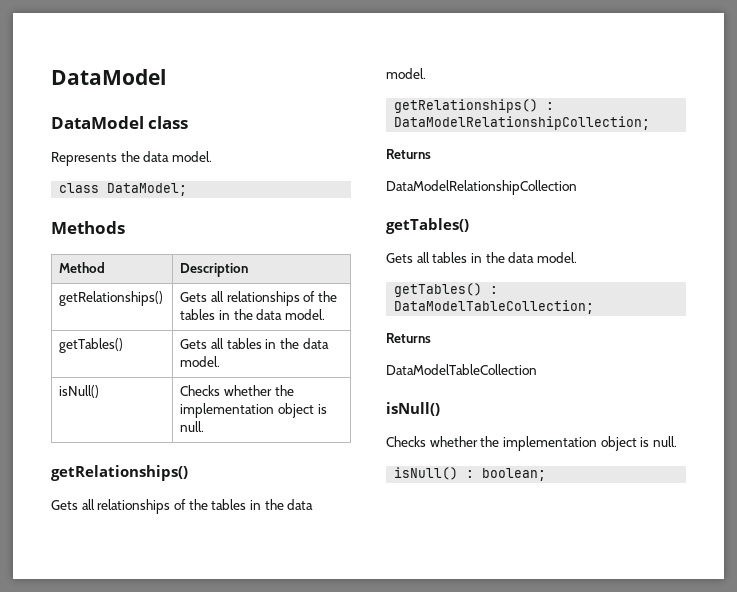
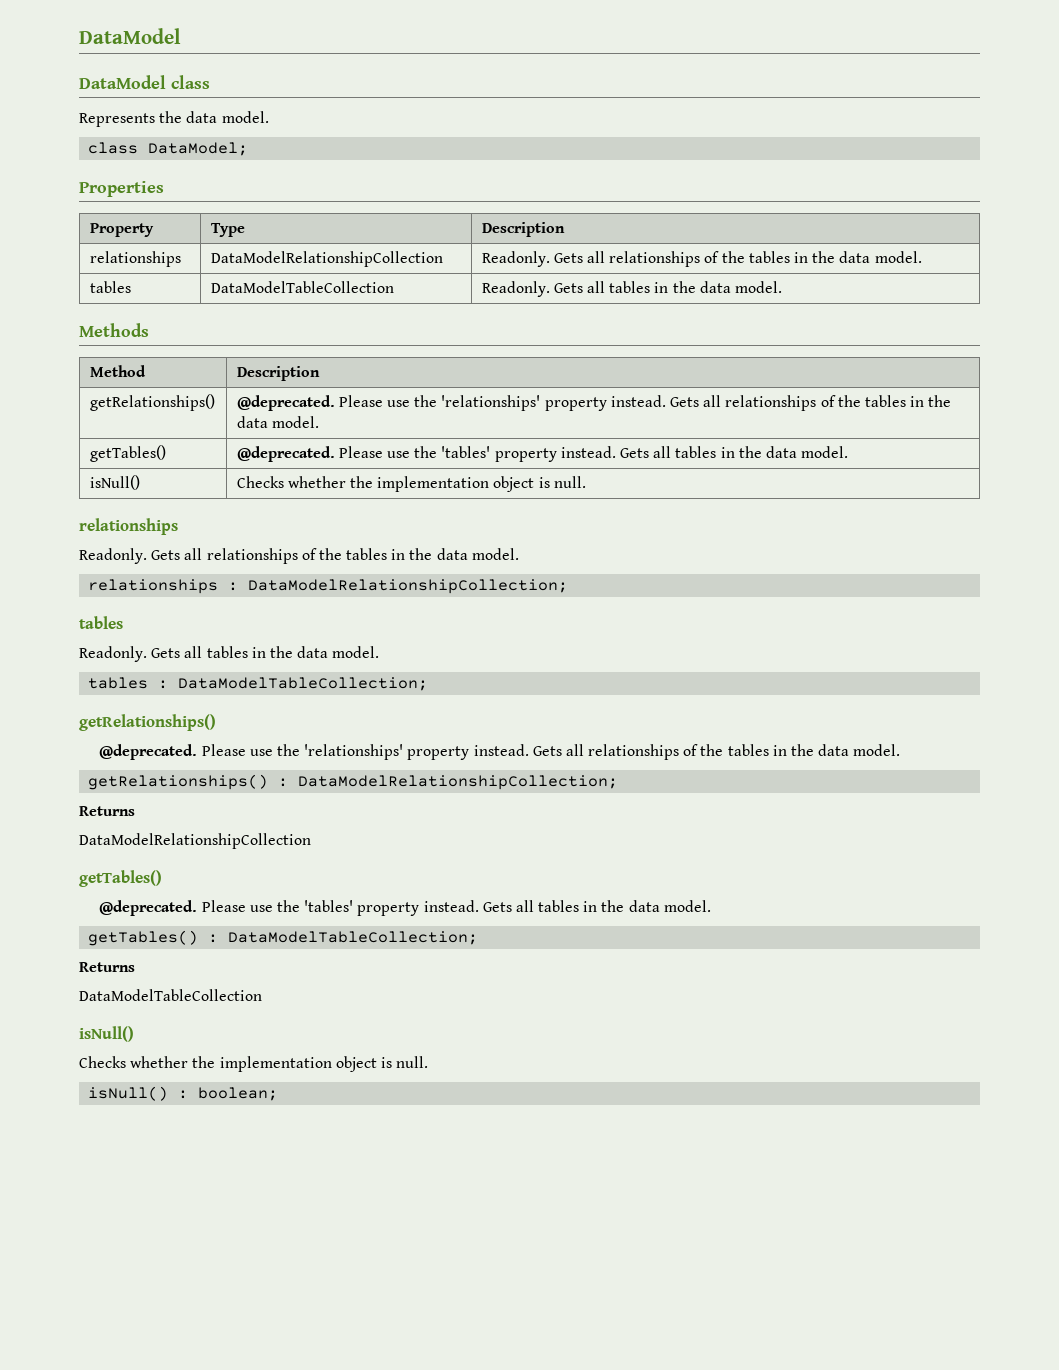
[51,221,125,234] [59,262,106,273] [180,263,249,277] [59,291,164,306] Methods // Method | Description // getRelationships() | -> [79,181,164,197] [89,223,154,237] [210,223,245,237] [481,222,565,237] [89,251,181,267] [210,251,443,267] [481,251,922,267] [89,281,131,293] [210,281,394,293] [481,281,782,297] [79,323,149,337] [89,365,146,377] [236,366,320,381] [89,394,215,411] [236,395,666,411] Properties // Property | Type | Description // relationships | DataModelRelationshipCollection | Readonly. Gets all relationships of the tables in the data model. // tables | DataModelTableCollection | Readonly. Gets all tables in the data model. // Methods // Method | Description // getRelationships() | @deprecated. Please use the 'relationships' property instead.
(124, 345) none -> [236,446,616,462] @deprecated. Please use the 'tables' property instead.
[51,465,188,481] getRelationships() // -> [79,518,178,535] [79,548,519,564] [88,579,569,594] [79,616,123,629] [79,646,380,662] [88,677,429,691] [79,714,216,731] [99,744,529,760] relationships // Readonly. Gets all relationships of the tables in the data model. // relationships : DataModelRelationshipCollection; // tables // Readonly. Gets all tables in the data model. // tables : DataModelTableCollection; // getRelationships() // @deprecated. Please use the 'relationships' property instead.
(469, 226) none -> [99,900,479,916] @deprecated. Please use the 'tables' property instead.

